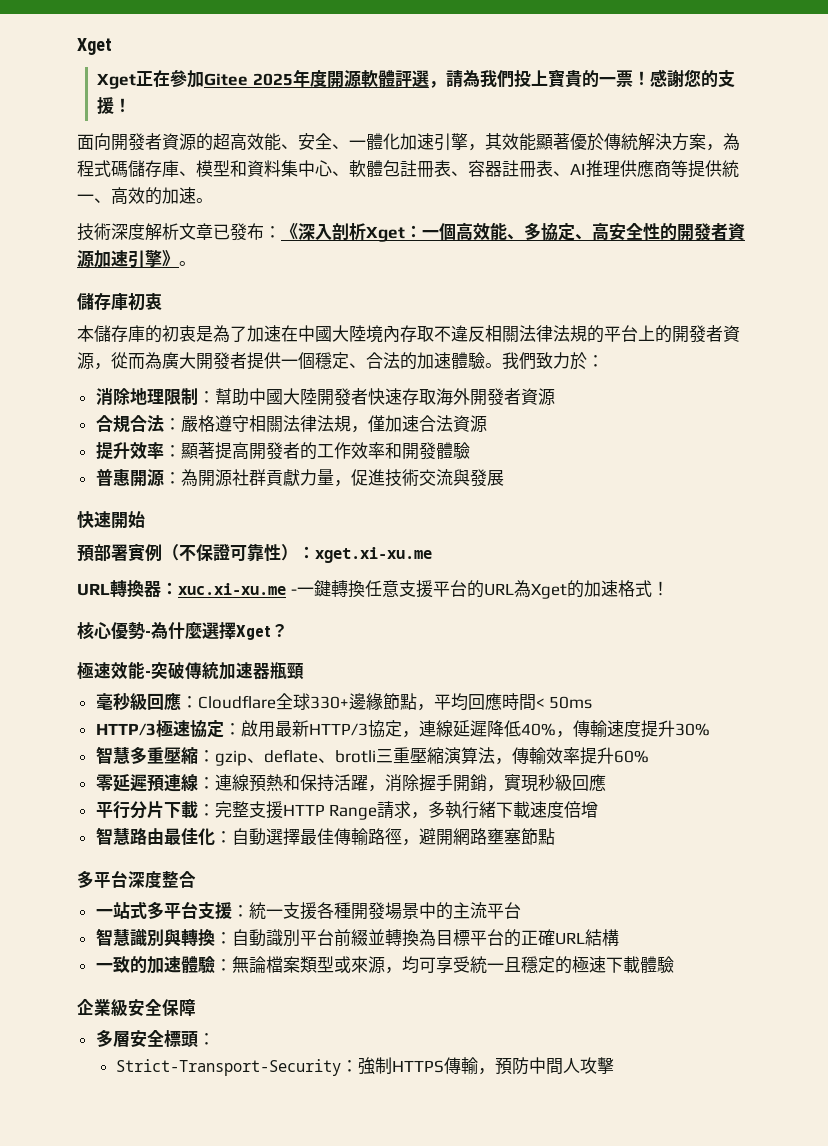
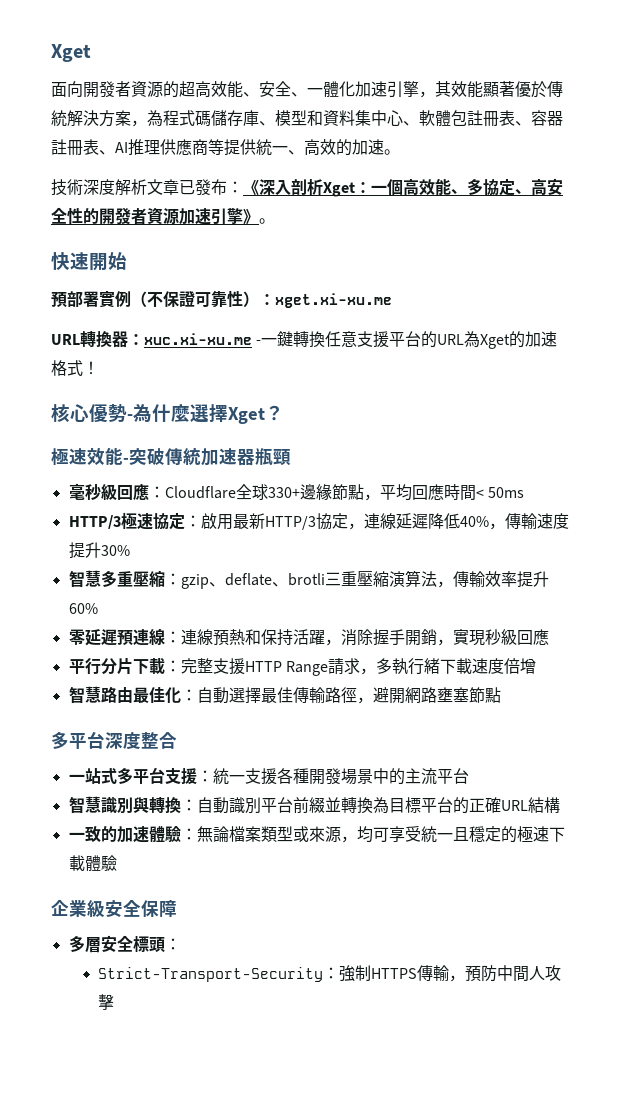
[77,38,112,55] [97,69,735,89] [97,97,132,114] Xget // Xget正在參加Gitee 2025年度開源軟體評選，請為我們投上寶貴的一票！感謝您的支援！ -> [51,44,91,62] Xget
[77,292,162,311] [77,325,740,343] [77,352,604,370] [95,388,555,406] [95,415,487,433] [95,442,470,460] [95,468,504,487] // 儲存庫初衷 // 本儲存庫的初衷是為了加速在中國大陸境內存取不違反相關法律法規的平台上的開發者資源，從而為廣大開發者提供一個穩定、合法的加速體驗。我們致力於： // 消除地理限制：幫助中國大陸開發者快速存取海外開發者資源 // 合規合法：嚴格遵守相關法律法規，僅加速合法資源 // 提升效率：顯著提高開發者的工作效率和開發體驗 // 普惠開源：為開源社群貢獻力量，促進技術交流與發展 -> (275, 221) none

